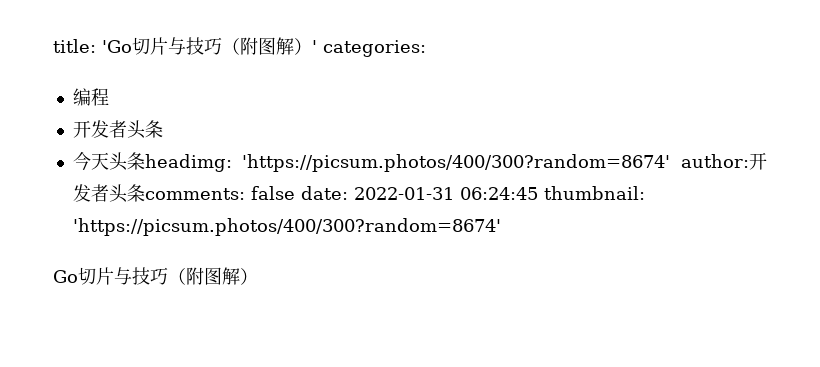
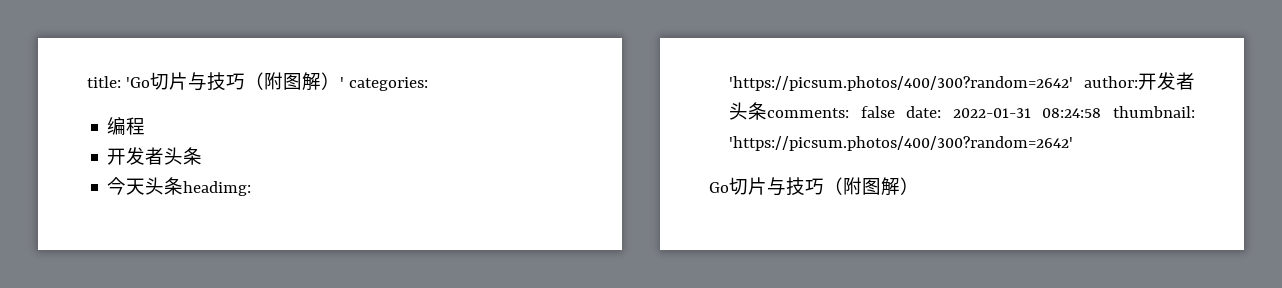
[242,154,671,172] 'https://picsum.photos/400/300?random=8674' -> [729,76,1074,91] 'https://picsum.photos/400/300?random=2642'
[459,186,645,200] [72,218,501,236] 06:24:45 thumbnail: 'https://picsum.photos/400/300?random=8674' -> [1042,106,1195,118] [729,136,1074,151] 08:24:58 thumbnail: 'https://picsum.photos/400/300?random=2642'

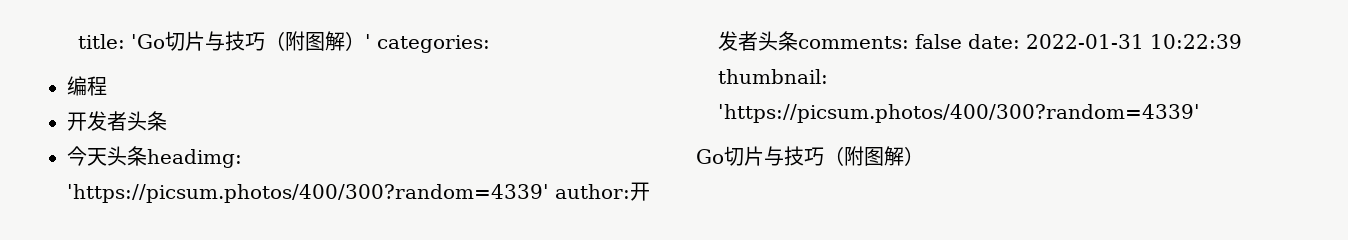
[729,76,1074,91] 'https://picsum.photos/400/300?random=2642' -> [67,184,549,203] 'https://picsum.photos/400/300?random=4339'
[1042,106,1195,118] [729,136,1074,151] 08:24:58 thumbnail: 'https://picsum.photos/400/300?random=2642' -> [1150,34,1242,49] [718,69,828,84] [718,104,1200,123] 10:22:39 thumbnail: 'https://picsum.photos/400/300?random=4339'

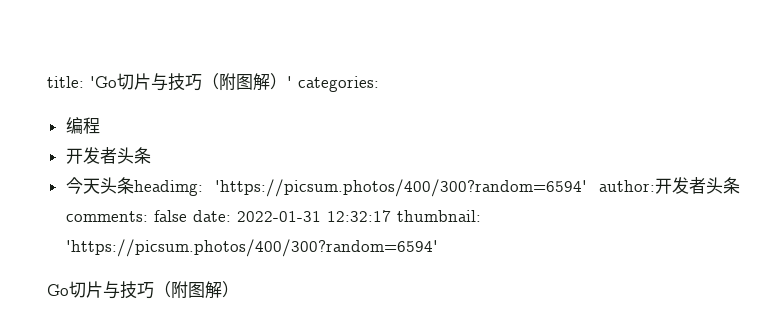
[67,184,549,203] 'https://picsum.photos/400/300?random=4339' -> [214,179,587,197] 'https://picsum.photos/400/300?random=6594'
[1150,34,1242,49] [718,69,828,84] [718,104,1200,123] 10:22:39 thumbnail: 'https://picsum.photos/400/300?random=4339' -> [326,210,481,222] [65,239,438,257] 12:32:17 thumbnail: 'https://picsum.photos/400/300?random=6594'

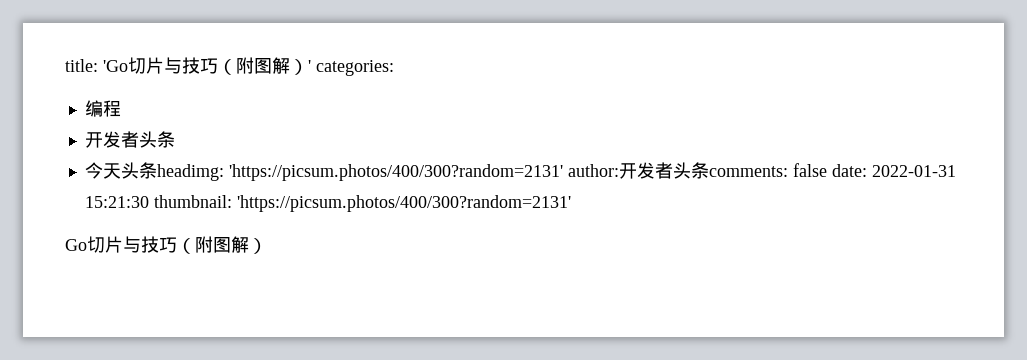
[214,179,587,197] 'https://picsum.photos/400/300?random=6594' -> [228,164,563,181] 'https://picsum.photos/400/300?random=2131'
[326,210,481,222] [65,239,438,257] 12:32:17 thumbnail: 'https://picsum.photos/400/300?random=6594' -> [84,195,571,212] 15:21:30 thumbnail: 'https://picsum.photos/400/300?random=2131'

